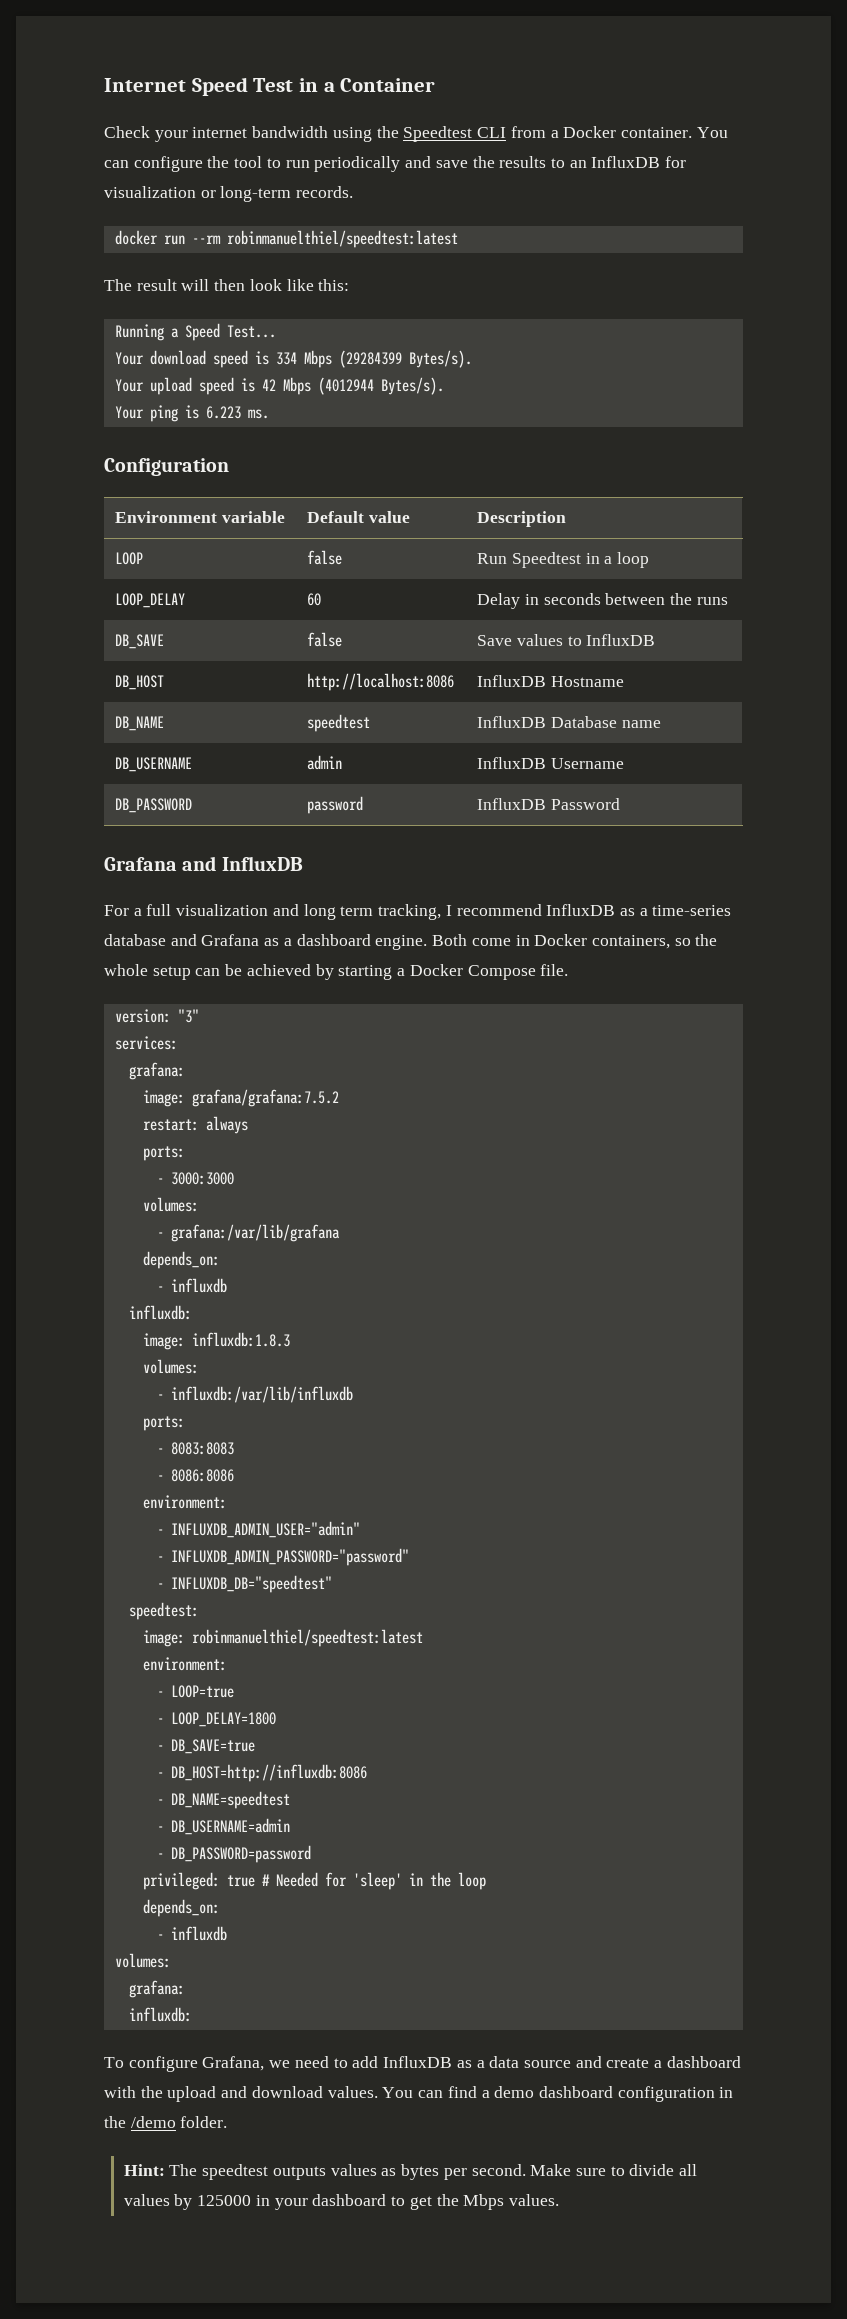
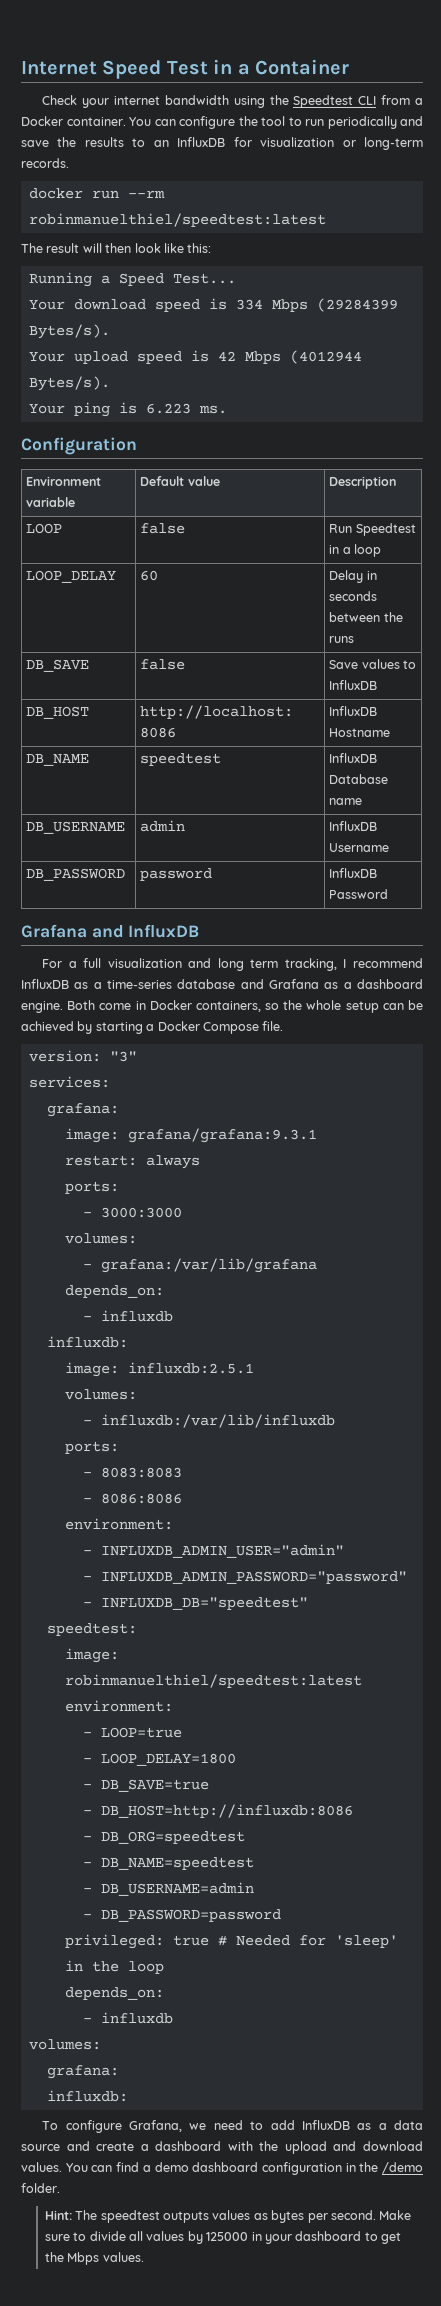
[191,1089,339,1107] grafana/grafana:7.5.2 -> [127,1128,317,1143] grafana/grafana:9.3.1
[191,1332,290,1347] influxdb:1.8.3 -> [127,1362,254,1374] influxdb:2.5.1
(367, 1773) none -> [82,1831,245,1844] // - DB_ORG=speedtest

